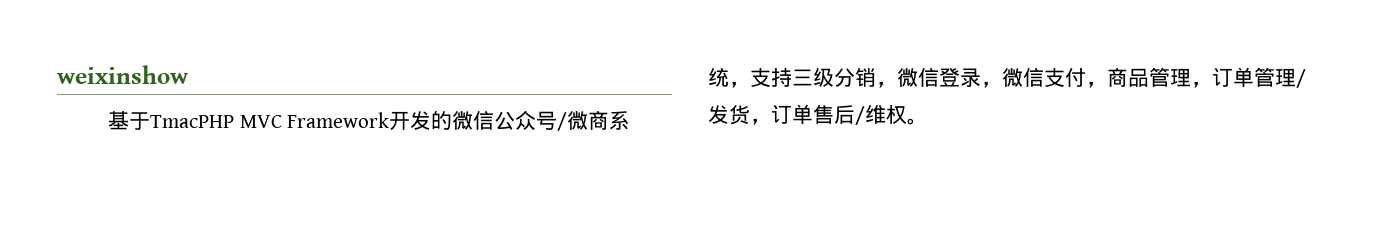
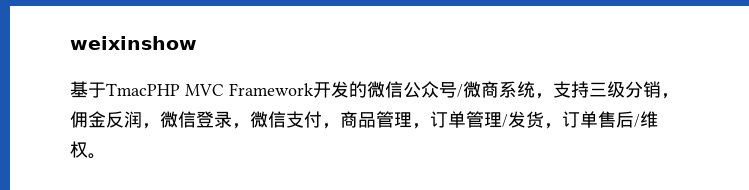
(897, 84) none -> [70,111,160,129] 佣金反润，

